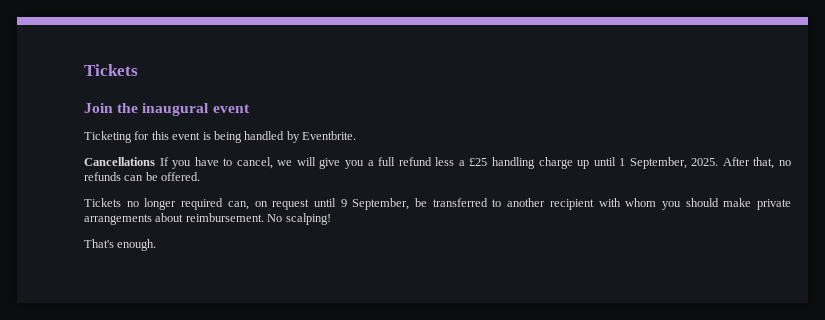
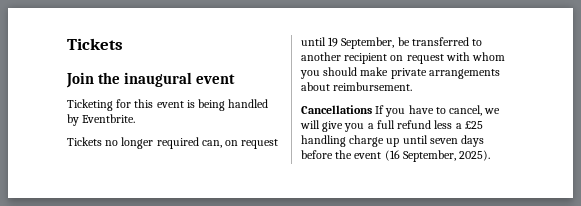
(356, 135) none -> [67,137,279,149] [301,37,483,49] [301,52,506,64] [300,67,500,79] [301,82,413,91] // Tickets no longer required can, on request until 19 September, be transferred to another recipient on request with whom you should make private arrangements about reimbursement.
[619,157,791,169] [84,172,201,181] [84,198,792,210] [84,213,331,225] [84,239,157,251] 1 September, 2025. After that, no refunds can be offered. // Tickets no longer required can, on request until 9 September, be transferred to another recipient with whom you should make private arrangements about reimbursement. No scalping! // That's enough. -> [429,135,485,147] [301,150,491,162] seven days before the event (16 September, 2025).

